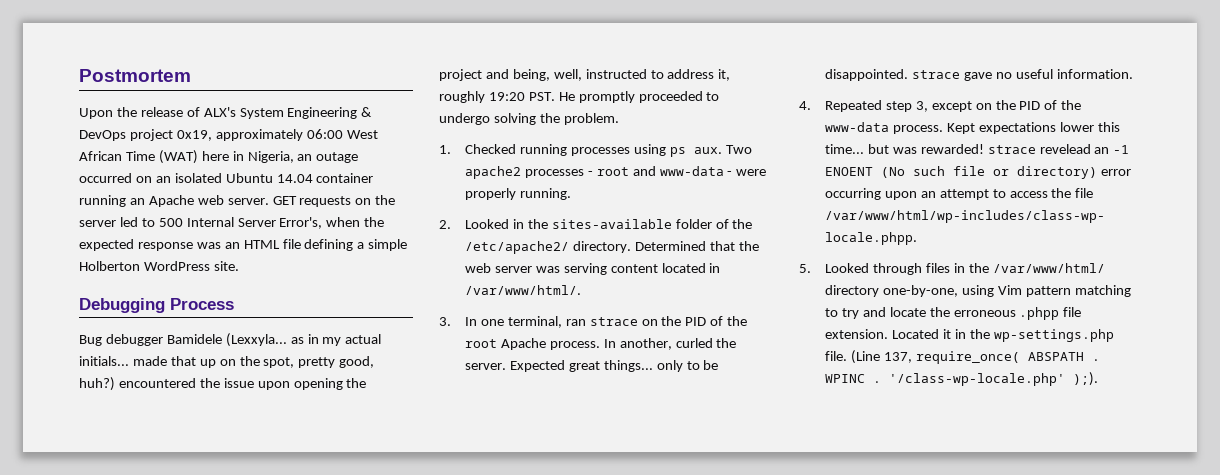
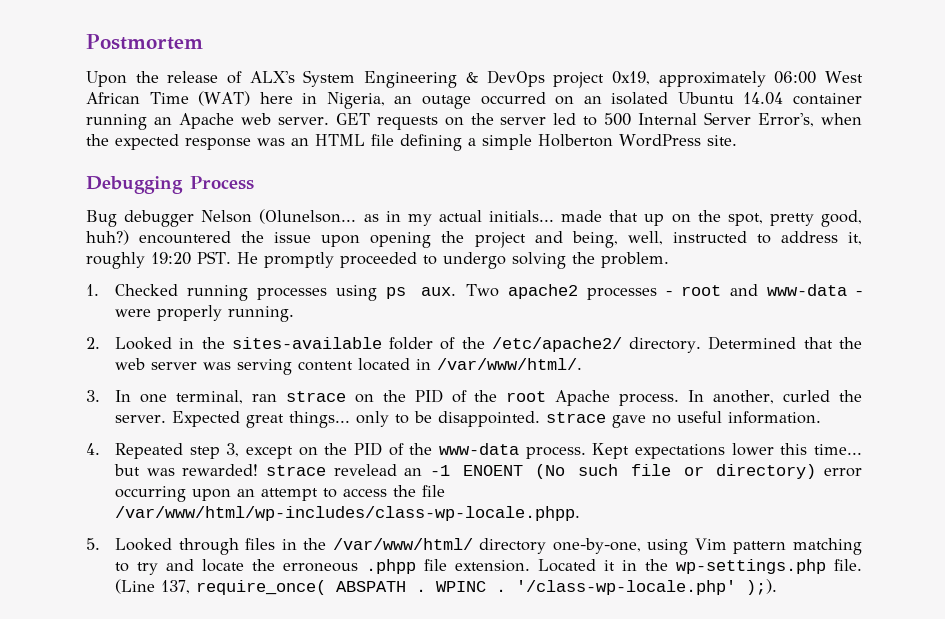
[166,333,287,347] Bamidele (Lexxyla... -> [201,209,357,224] Nelson (Olunelson...

